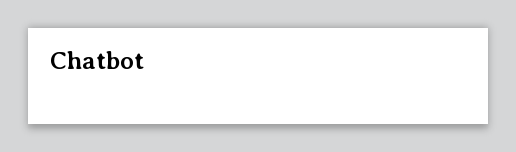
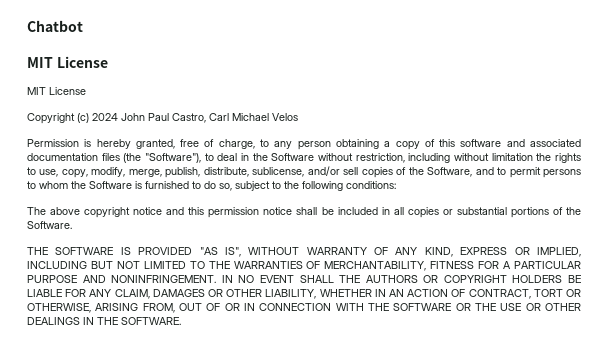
(144, 60) none -> [27,56,108,68] [27,87,86,95] [27,113,298,124] [27,139,581,150] [27,153,581,163] [27,166,582,178] [27,181,396,191] [27,207,581,218] [27,221,72,229] [27,247,581,257] [27,261,582,271] [27,275,581,283] [27,289,581,299] [27,303,581,313] [27,317,181,325] // MIT License // MIT License // Copyright (c) 2024 John Paul Castro, Carl Michael Velos // Permission is hereby granted, free of charge, to any person obtaining a copy of this software and associated documentation files (the "Software"), to deal in the Software without restriction, including without limitation the rights to use, copy, modify, merge, publish, distribute, sublicense, and/or sell copies of the Software, and to permit persons to whom the Software is furnished to do so, subject to the following conditions: // The above copyright notice and this permission notice shall be included in all copies or substantial portions of the Software. // THE SOFTWARE IS PROVIDED "AS IS", WITHOUT WARRANTY OF ANY KIND, EXPRESS OR IMPLIED, INCLUDING BUT NOT LIMITED TO THE WARRANTIES OF MERCHANTABILITY, FITNESS FOR A PARTICULAR PURPOSE AND NONINFRINGEMENT. IN NO EVENT SHALL THE AUTHORS OR COPYRIGHT HOLDERS BE LIABLE FOR ANY CLAIM, DAMAGES OR OTHER LIABILITY, WHETHER IN AN ACTION OF CONTRACT, TORT OR OTHERWISE, ARISING FROM, OUT OF OR IN CONNECTION WITH THE SOFTWARE OR THE USE OR OTHER DEALINGS IN THE SOFTWARE.

